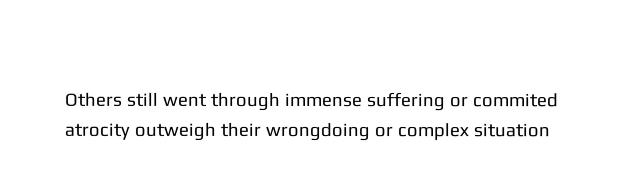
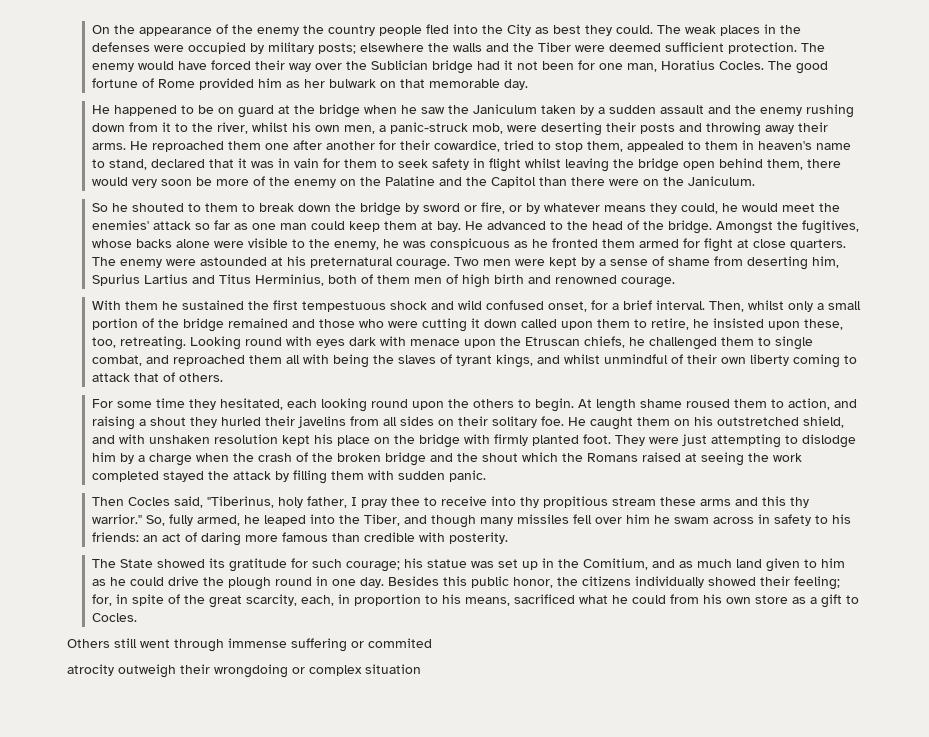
(64, 99) none -> [92,24,802,36] [92,42,826,54] [92,60,829,74] [92,78,529,90] [92,104,855,118] [92,122,829,136] [92,140,852,152] [92,158,842,172] [92,176,756,188] [92,202,841,216] [92,220,860,234] [92,238,847,252] [92,256,840,270] [92,274,676,288] [92,300,862,312] [92,318,844,332] [92,336,814,350] [92,354,858,368] [92,372,224,382] [92,398,858,412] [92,416,845,430] [92,434,857,448] [92,452,803,466] [92,470,487,484] [92,496,810,508] [92,514,852,528] [92,532,509,546] [92,558,846,572] [92,576,841,590] [92,594,860,608] [92,613,138,622] On the appearance of the enemy the country people fled into the City as best they could. The weak places in the defenses were occupied by military posts; elsewhere the walls and the Tiber were deemed sufficient protection. The enemy would have forced their way over the Sublician bridge had it not been for one man, Horatius Cocles. The good fortune of Rome provided him as her bulwark on that memorable day. // He happened to be on guard at the bridge when he saw the Janiculum taken by a sudden assault and the enemy rushing down from it to the river, whilst his own men, a panic-struck mob, were deserting their posts and throwing away their arms. He reproached them one after another for their cowardice, tried to stop them, appealed to them in heaven's name to stand, declared that it was in vain for them to seek safety in flight whilst leaving the bridge open behind them, there would very soon be more of the enemy on the Palatine and the Capitol than there were on the Janiculum. // So he shouted to them to break down the bridge by sword or fire, or by whatever means they could, he would meet the enemies' attack so far as one man could keep them at bay. He advanced to the head of the bridge. Amongst the fugitives, whose backs alone were visible to the enemy, he was conspicuous as he fronted them armed for fight at close quarters. The enemy were astounded at his preternatural courage. Two men were kept by a sense of shame from deserting him, Spurius Lartius and Titus Herminius, both of them men of high birth and renowned courage. // With them he sustained the first tempestuous shock and wild confused onset, for a brief interval. Then, whilst only a small portion of the bridge remained and those who were cutting it down called upon them to retire, he insisted upon these, too, retreating. Looking round with eyes dark with menace upon the Etruscan chiefs, he challenged them to single combat, and reproached them all with being the slaves of tyrant kings, and whilst unmindful of their own liberty coming to attack that of others. // For some time they hesitated, each looking round upon the others to begin. At length shame roused them to action, and raising a shout they hurled their javelins from all sides on their solitary foe. He caught them on his outstretched shield, and with unshaken resolution kept his place on the bridge with firmly planted foot. They were just attempting to dislodge him by a charge when the crash of the broken bridge and the shout which the Romans raised at seeing the work completed stayed the attack by filling them with sudden panic. // Then Cocles said, "Tiberinus, holy father, I pray thee to receive into thy propitious stream these arms and this thy warrior." So, fully armed, he leaped into the Tiber, and though many missiles fell over him he swam across in safety to his friends: an act of daring more famous than credible with posterity. // The State showed its gratitude for such courage; his statue was set up in the Comitium, and as much land given to him as he could drive the plough round in one day. Besides this public honor, the citizens individually showed their feeling; for, in spite of the great scarcity, each, in proportion to his means, sacrificed what he could from his own store as a gift to Cocles. //

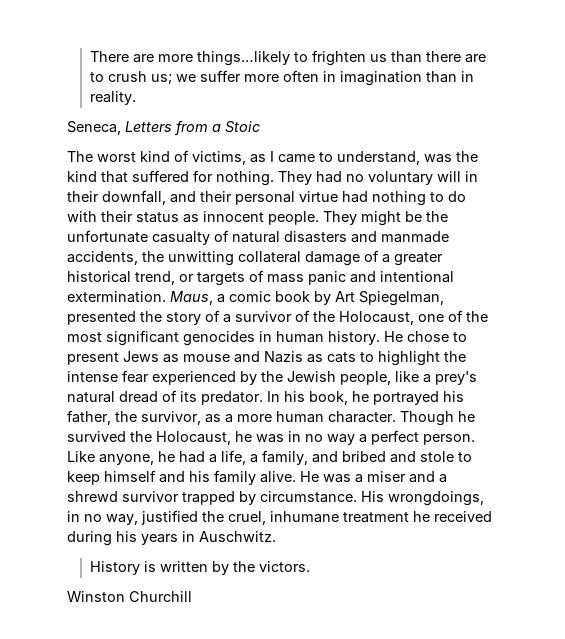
[92,24,802,36] [92,42,826,54] [92,60,829,74] [92,78,529,90] [92,104,855,118] [92,122,829,136] [92,140,852,152] [92,158,842,172] [92,176,756,188] [92,202,841,216] [92,220,860,234] [92,238,847,252] [92,256,840,270] [92,274,676,288] [92,300,862,312] [92,318,844,332] [92,336,814,350] [92,354,858,368] [92,372,224,382] [92,398,858,412] [92,416,845,430] [92,434,857,448] [92,452,803,466] [92,470,487,484] [92,496,810,508] [92,514,852,528] [92,532,509,546] [92,558,846,572] [92,576,841,590] [92,594,860,608] [92,613,138,622] [67,638,432,652] [67,664,421,678] On the appearance of the enemy the country people fled into the City as best they could. The weak places in the defenses were occupied by military posts; elsewhere the walls and the Tiber were deemed sufficient protection. The enemy would have forced their way over the Sublician bridge had it not been for one man, Horatius Cocles. The good fortune of Rome provided him as her bulwark on that memorable day. // He happened to be on guard at the bridge when he saw the Janiculum taken by a sudden assault and the enemy rushing down from it to the river, whilst his own men, a panic-struck mob, were deserting their posts and throwing away their arms. He reproached them one after another for their cowardice, tried to stop them, appealed to them in heaven's name to stand, declared that it was in vain for them to seek safety in flight whilst leaving the bridge open behind them, there would very soon be more of the enemy on the Palatine and the Capitol than there were on the Janiculum. // So he shouted to them to break down the bridge by sword or fire, or by whatever means they could, he would meet the enemies' attack so far as one man could keep them at bay. He advanced to the head of the bridge. Amongst the fugitives, whose backs alone were visible to the enemy, he was conspicuous as he fronted them armed for fight at close quarters. The enemy were astounded at his preternatural courage. Two men were kept by a sense of shame from deserting him, Spurius Lartius and Titus Herminius, both of them men of high birth and renowned courage. // With them he sustained the first tempestuous shock and wild confused onset, for a brief interval. Then, whilst only a small portion of the bridge remained and those who were cutting it down called upon them to retire, he insisted upon these, too, retreating. Looking round with eyes dark with menace upon the Etruscan chiefs, he challenged them to single combat, and reproached them all with being the slaves of tyrant kings, and whilst unmindful of their own liberty coming to attack that of others. // For some time they hesitated, each looking round upon the others to begin. At length shame roused them to action, and raising a shout they hurled their javelins from all sides on their solitary foe. He caught them on his outstretched shield, and with unshaken resolution kept his place on the bridge with firmly planted foot. They were just attempting to dislodge him by a charge when the crash of the broken bridge and the shout which the Romans raised at seeing the work completed stayed the attack by filling them with sudden panic. // Then Cocles said, "Tiberinus, holy father, I pray thee to receive into thy propitious stream these arms and this thy warrior." So, fully armed, he leaped into the Tiber, and though many missiles fell over him he swam across in safety to his friends: an act of daring more famous than credible with posterity. // The State showed its gratitude for such courage; his statue was set up in the Comitium, and as much land given to him as he could drive the plough round in one day. Besides this public honor, the citizens individually showed their feeling; for, in spite of the great scarcity, each, in proportion to his means, sacrificed what he could from his own store as a gift to Cocles. // Others still went through immense suffering or commited // atrocity outweigh their wrongdoing or complex situation -> [90,50,487,66] [90,70,475,86] [90,91,137,105] [67,120,260,136] [67,150,478,165] [67,170,478,186] [67,190,466,206] [67,211,448,226] [67,230,449,245] [67,250,443,266] [67,270,454,286] [67,291,444,306] [67,310,488,325] [67,330,467,346] [67,351,466,366] [67,370,477,385] [67,390,464,405] [67,410,475,426] [67,430,475,445] [67,450,472,465] [67,470,447,485] [67,491,484,506] [67,510,492,525] [67,531,276,546] [90,561,311,575] [67,591,192,602] There are more things…likely to frighten us than there are to crush us; we suffer more often in imagination than in reality. // Seneca, Letters from a Stoic // The worst kind of victims, as I came to understand, was the kind that suffered for nothing. They had no voluntary will in their downfall, and their personal virtue had nothing to do with their status as innocent people. They might be the unfortunate casualty of natural disasters and manmade accidents, the unwitting collateral damage of a greater historical trend, or targets of mass panic and intentional extermination. Maus, a comic book by Art Spiegelman, presented the story of a survivor of the Holocaust, one of the most significant genocides in human history. He chose to present Jews as mouse and Nazis as cats to highlight the intense fear experienced by the Jewish people, like a prey's natural dread of its predator. In his book, he portrayed his father, the survivor, as a more human character. Though he survived the Holocaust, he was in no way a perfect person. Like anyone, he had a life, a family, and bribed and stole to keep himself and his family alive. He was a miser and a shrewd survivor trapped by circumstance. His wrongdoings, in no way, justified the cruel, inhumane treatment he received during his years in Auschwitz. // History is written by the victors. // Winston Churchill

